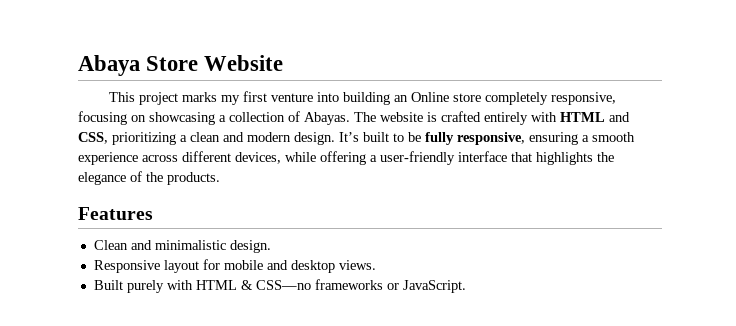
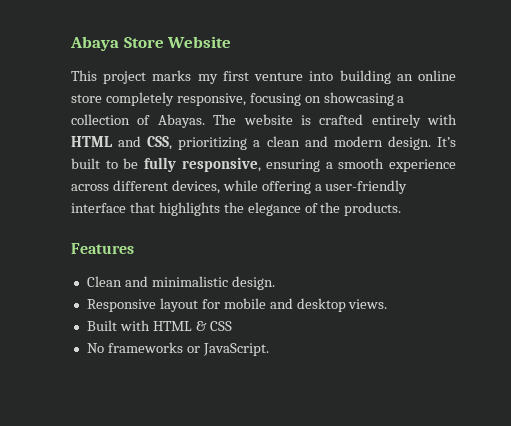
[410,92,449,102] Online -> [418,70,457,81] online
[126,280,164,293] purely -> (117, 325) none
[255,280,311,290] CSS—no -> [209,321,232,331] [86,343,104,353] CSS // No

